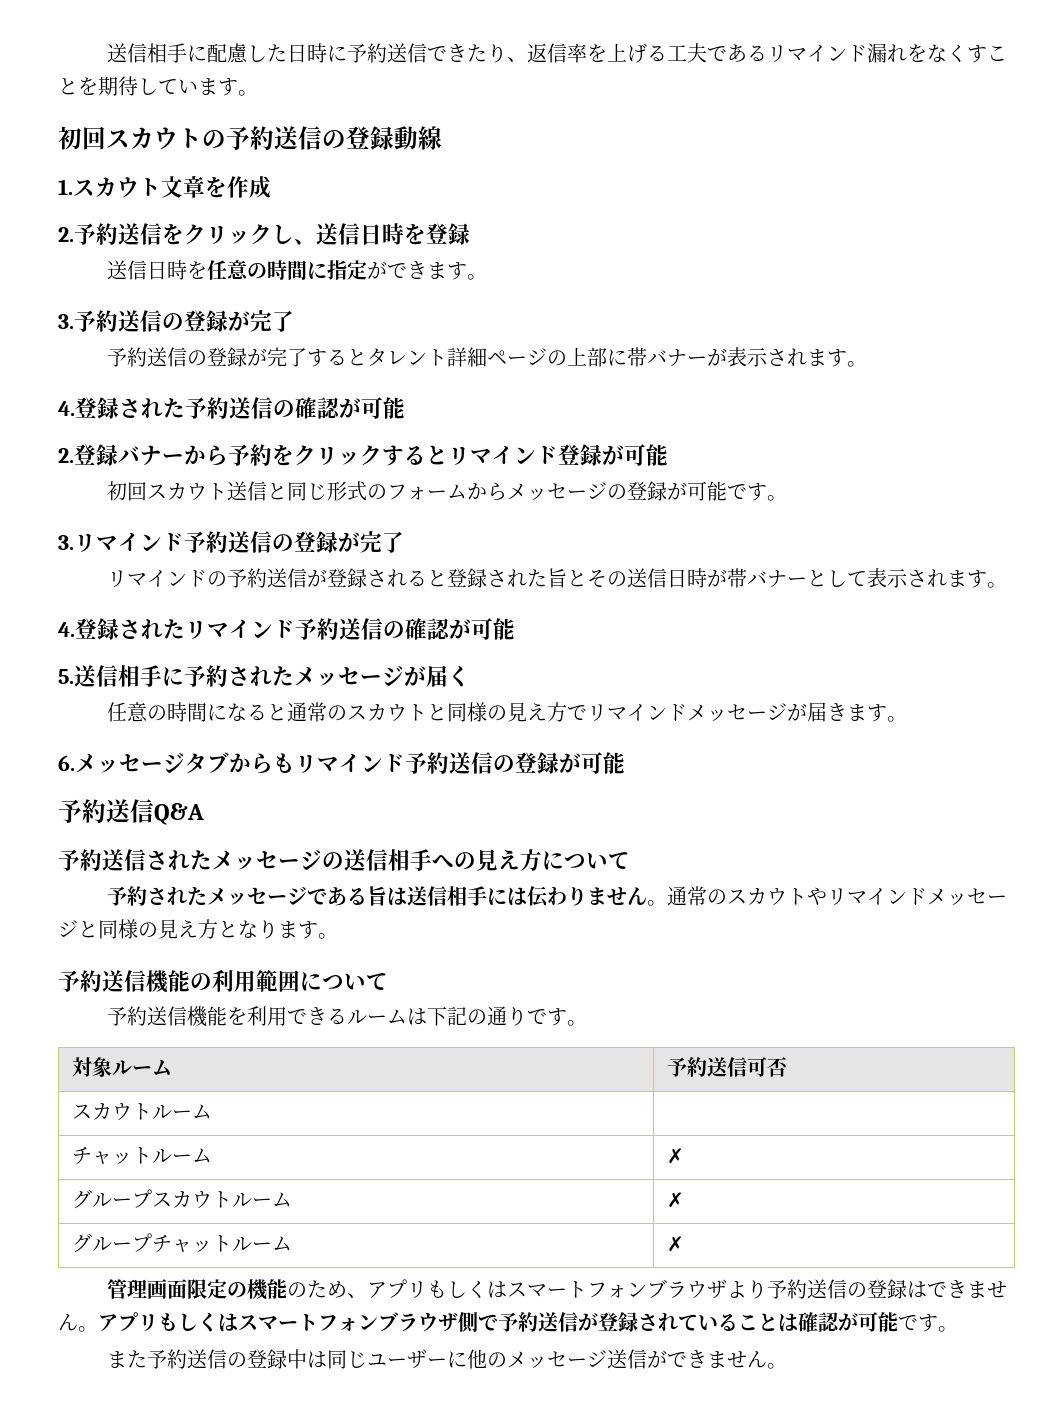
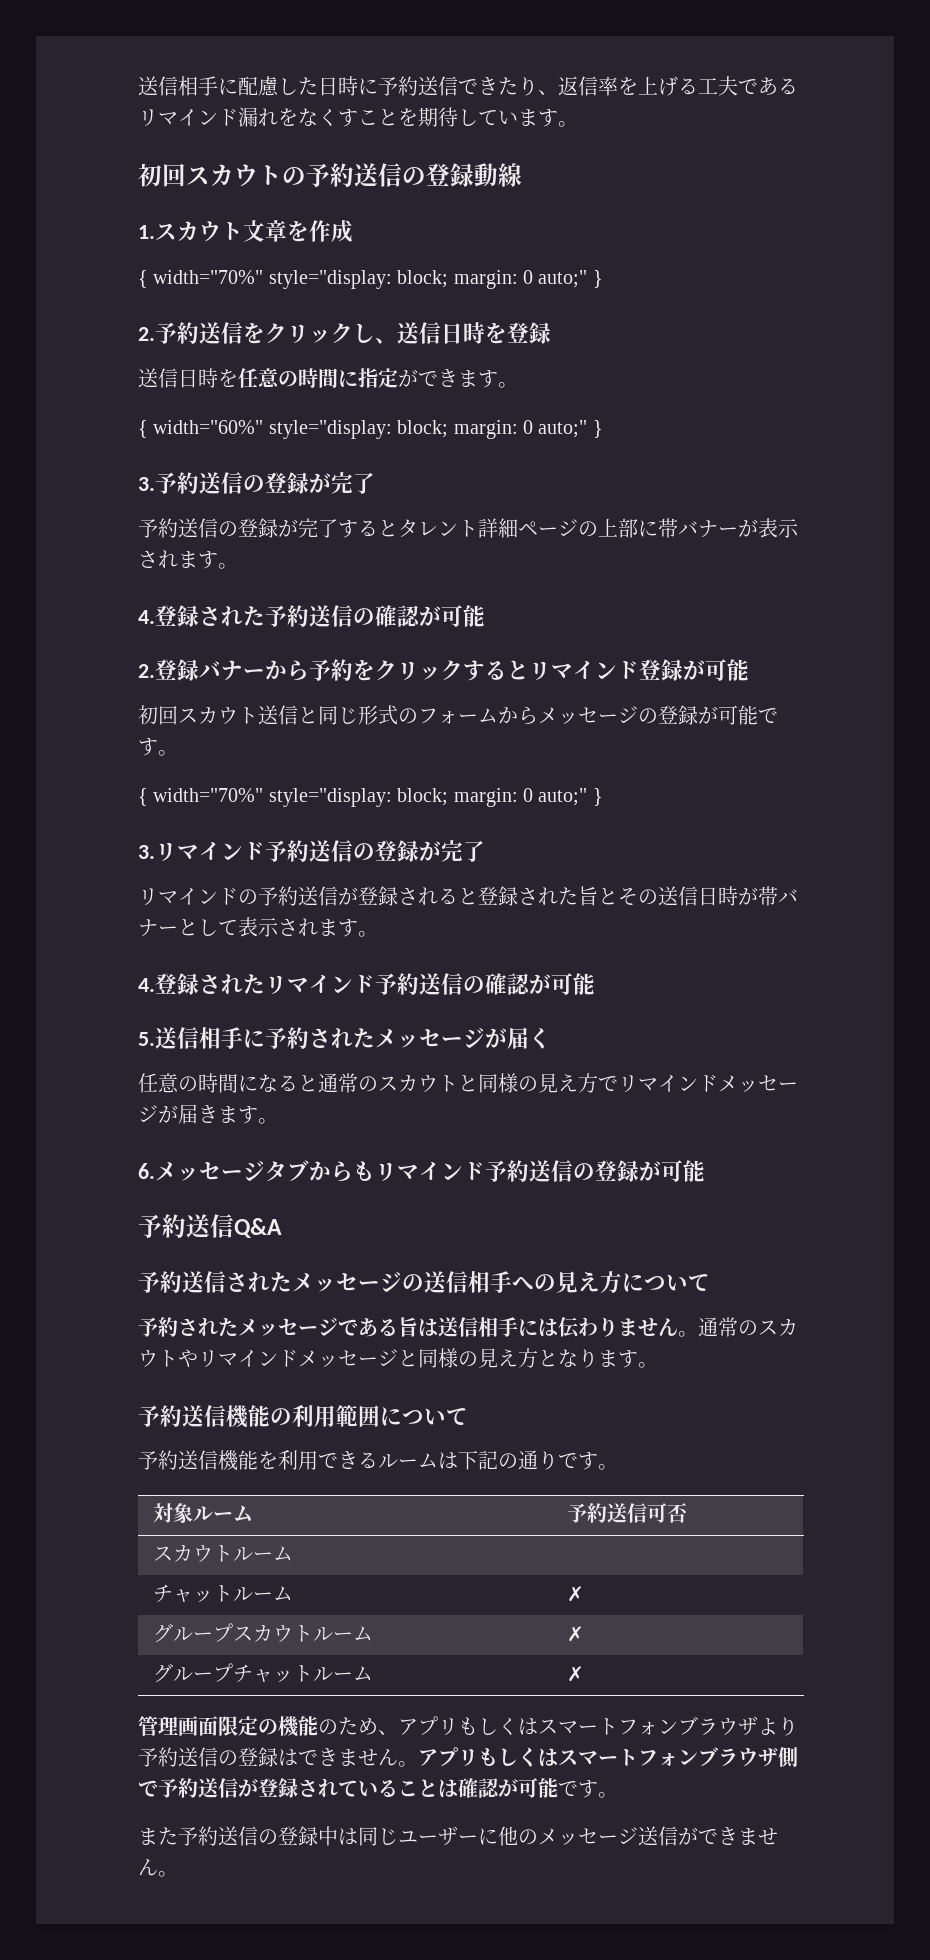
(271, 187) none -> [138,270,603,289] // { width="70%" style="display: block; margin: 0 auto;" }
(488, 277) none -> [138,420,603,439] // { width="60%" style="display: block; margin: 0 auto;" }
(788, 498) none -> [138,788,603,807] // { width="70%" style="display: block; margin: 0 auto;" }

